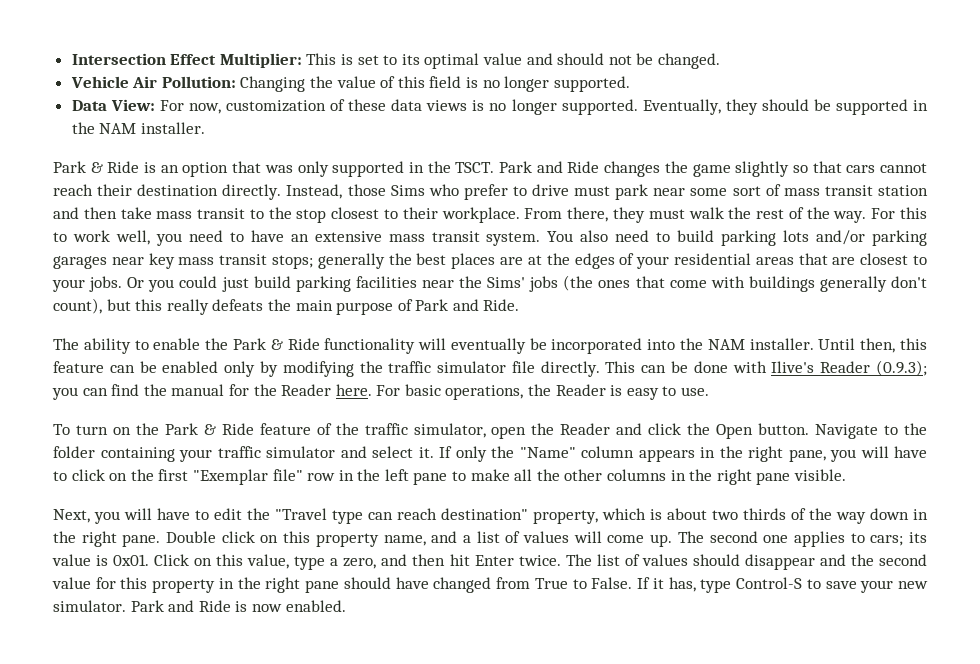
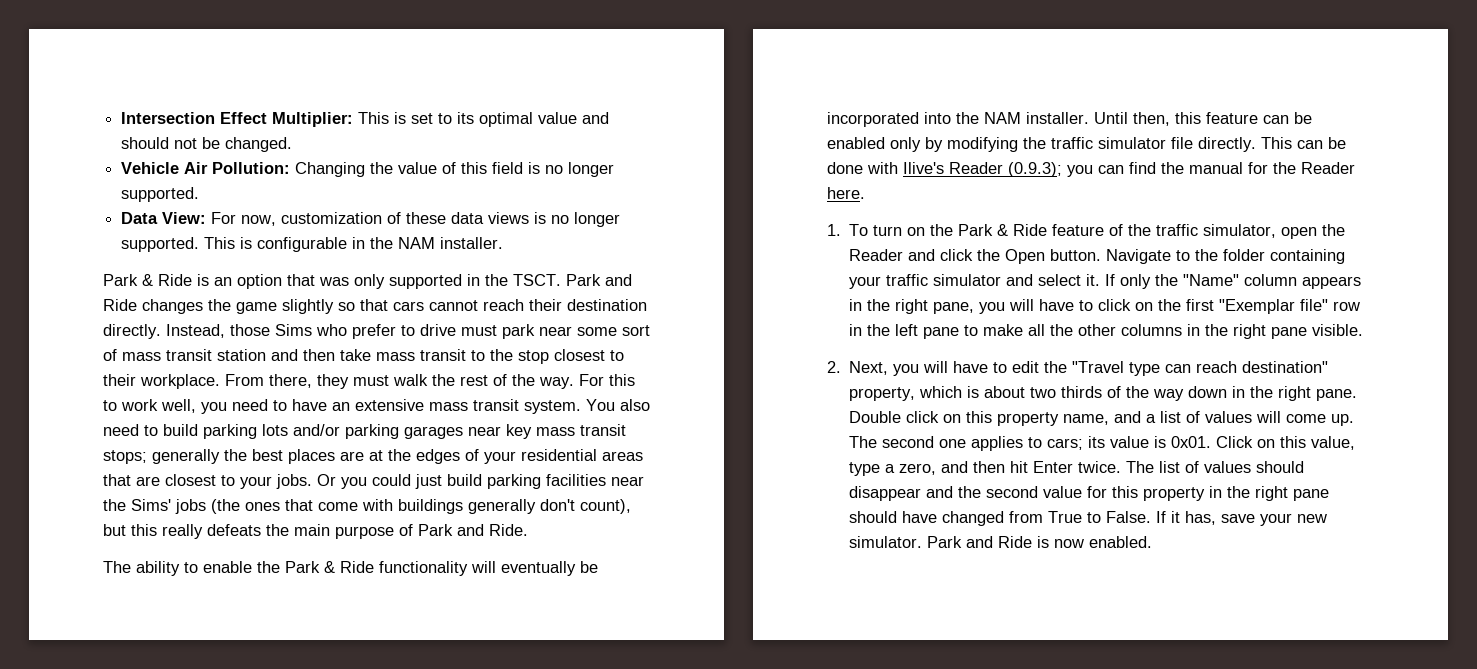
[642,99,908,115] Eventually, they should be supported -> [204,237,348,252] This is configurable
[376,384,710,400] For basic operations, the Reader is easy to use. // -> [827,224,841,236] // 1.
(846, 475) none -> [827,361,841,373] 2.
[700,577,821,593] type Control-S to -> (1217, 518) none

